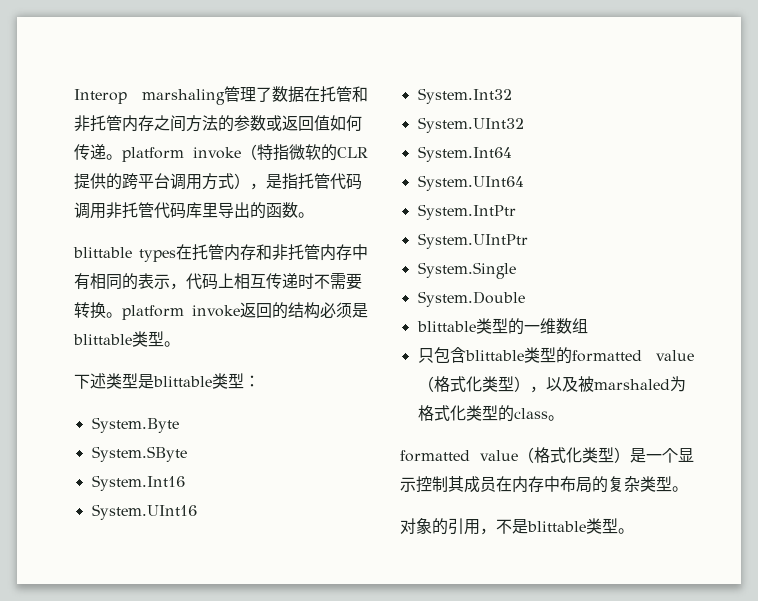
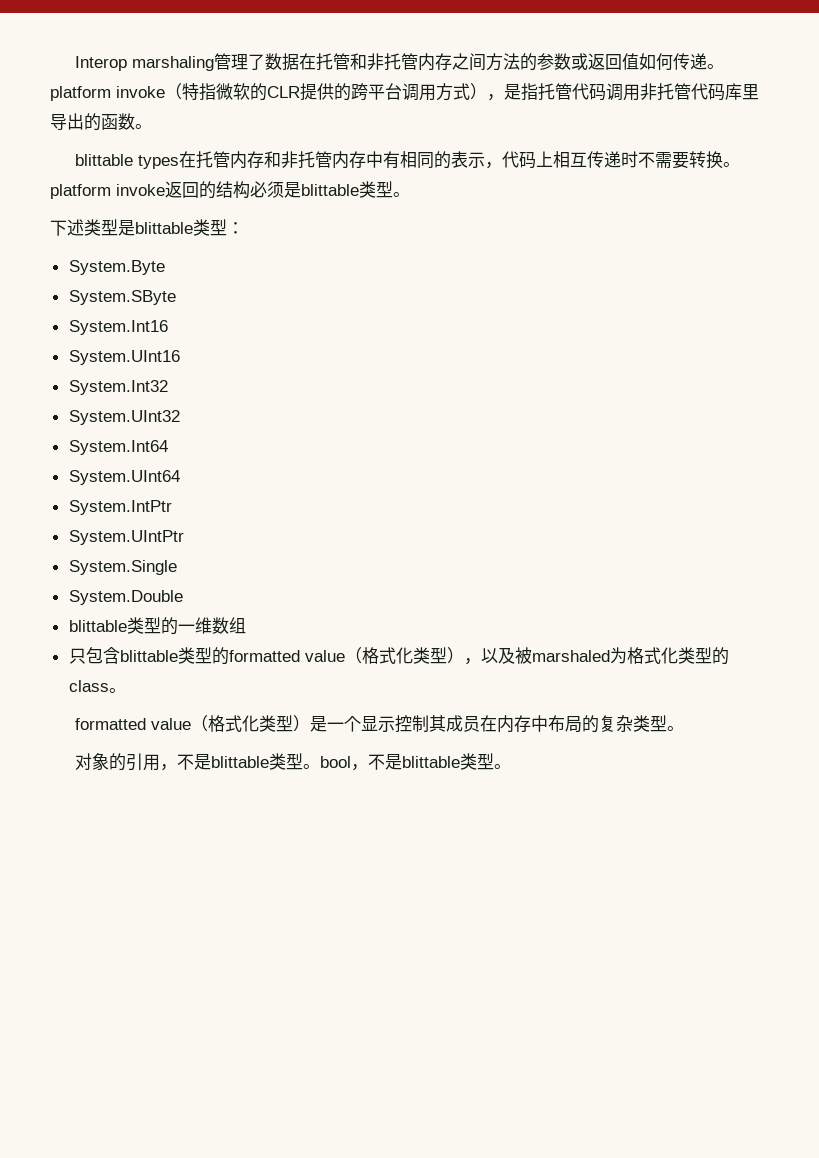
(634, 531) none -> [319,753,511,771] bool，不是blittable类型。

